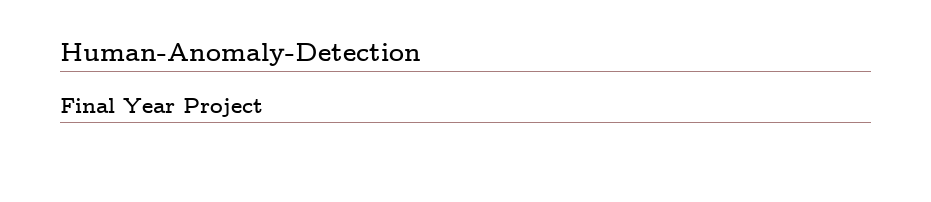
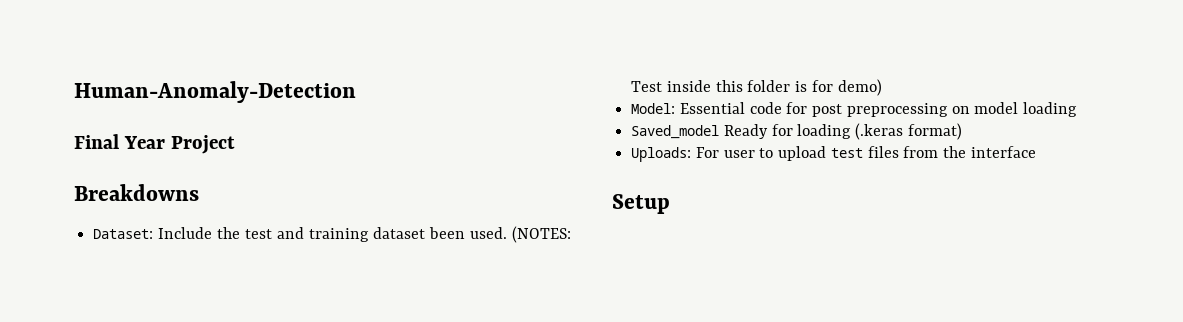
(263, 107) none -> [74,184,199,201] [93,226,571,243] [631,79,882,96] [631,102,1078,117] [631,123,962,140] [631,146,1036,162] [612,194,670,214] // Breakdowns // Dataset: Include the test and training dataset been used. (NOTES: Test inside this folder is for demo) // Model: Essential code for post preprocessing on model loading // Saved_model Ready for loading (.keras format) // Uploads: For user to upload test files from the interface // Setup

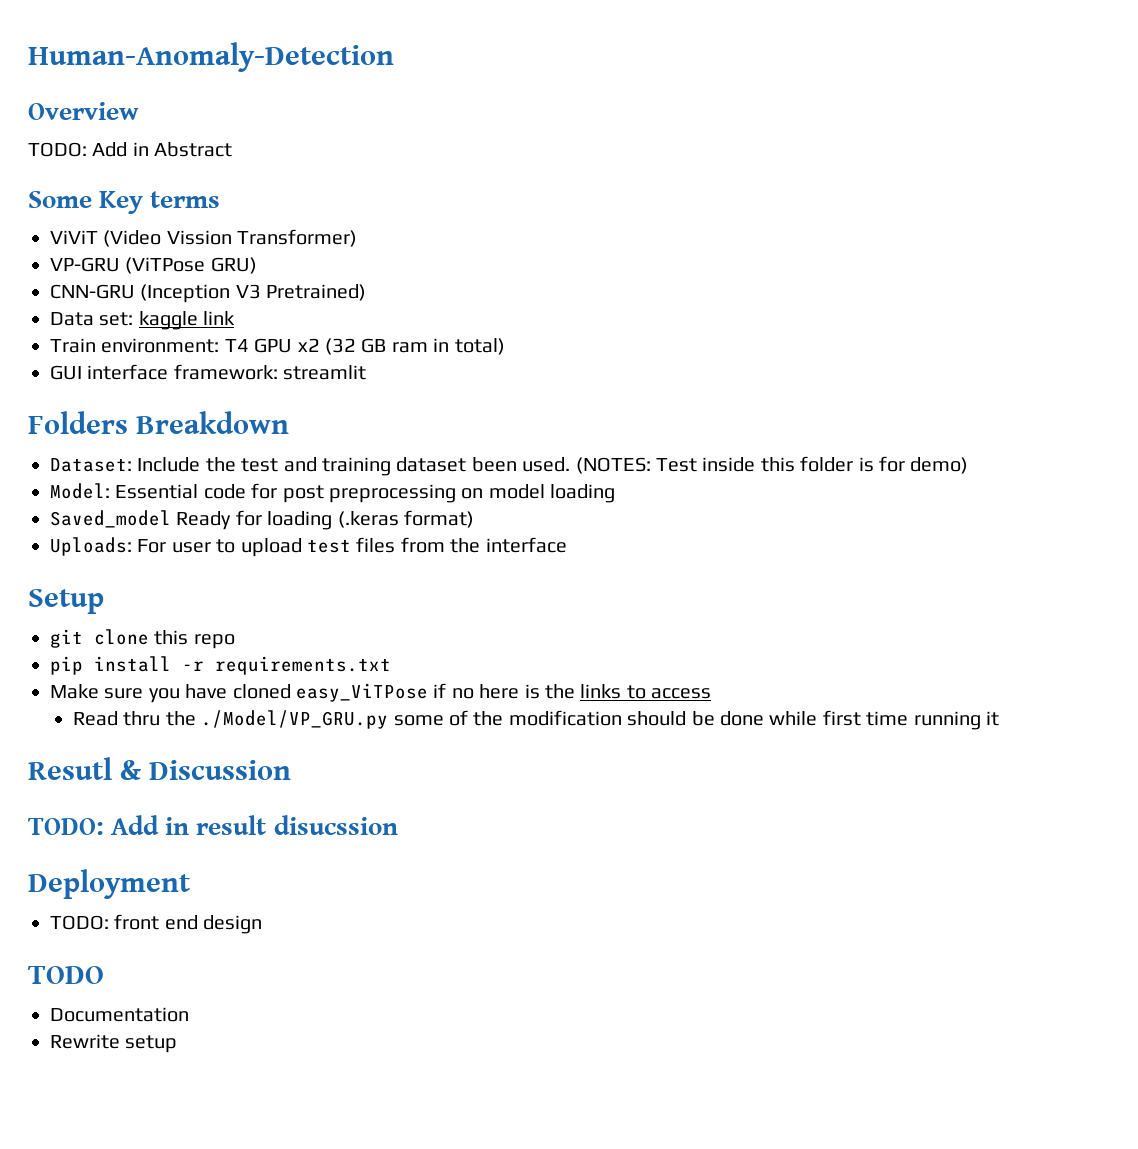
[74,134,235,154] [74,184,199,201] Final Year Project // Breakdowns -> [28,102,139,120] [28,142,233,157] [28,191,221,214] [50,229,358,247] [50,257,257,274] [50,284,367,303] [50,311,236,330] [50,338,505,355] [50,364,367,380] [28,411,289,434] Overview // TODO: Add in Abstract // Some Key terms // ViViT (Video Vission Transformer) // VP-GRU (ViTPose GRU) // CNN-GRU (Inception V3 Pretrained) // Data set: kaggle link // Train environment: T4 GPU x2 (32 GB ram in total) // GUI interface framework: streamlit // Folders Breakdown
(670, 204) none -> [50,629,235,649] [50,656,391,675] [50,683,712,703] [72,710,999,730] [28,757,291,780] [28,815,398,835] [28,869,191,899] [50,914,263,934] [28,966,104,984] [50,1007,189,1022] [50,1034,178,1053] // git clone this repo // pip install -r requirements.txt // Make sure you have cloned easy_ViTPose if no here is the links to access // Read thru the ./Model/VP_GRU.py some of the modification should be done while first time running it // Resutl & Discussion // TODO: Add in result disucssion // Deployment // TODO: front end design // TODO // Documentation // Rewrite setup

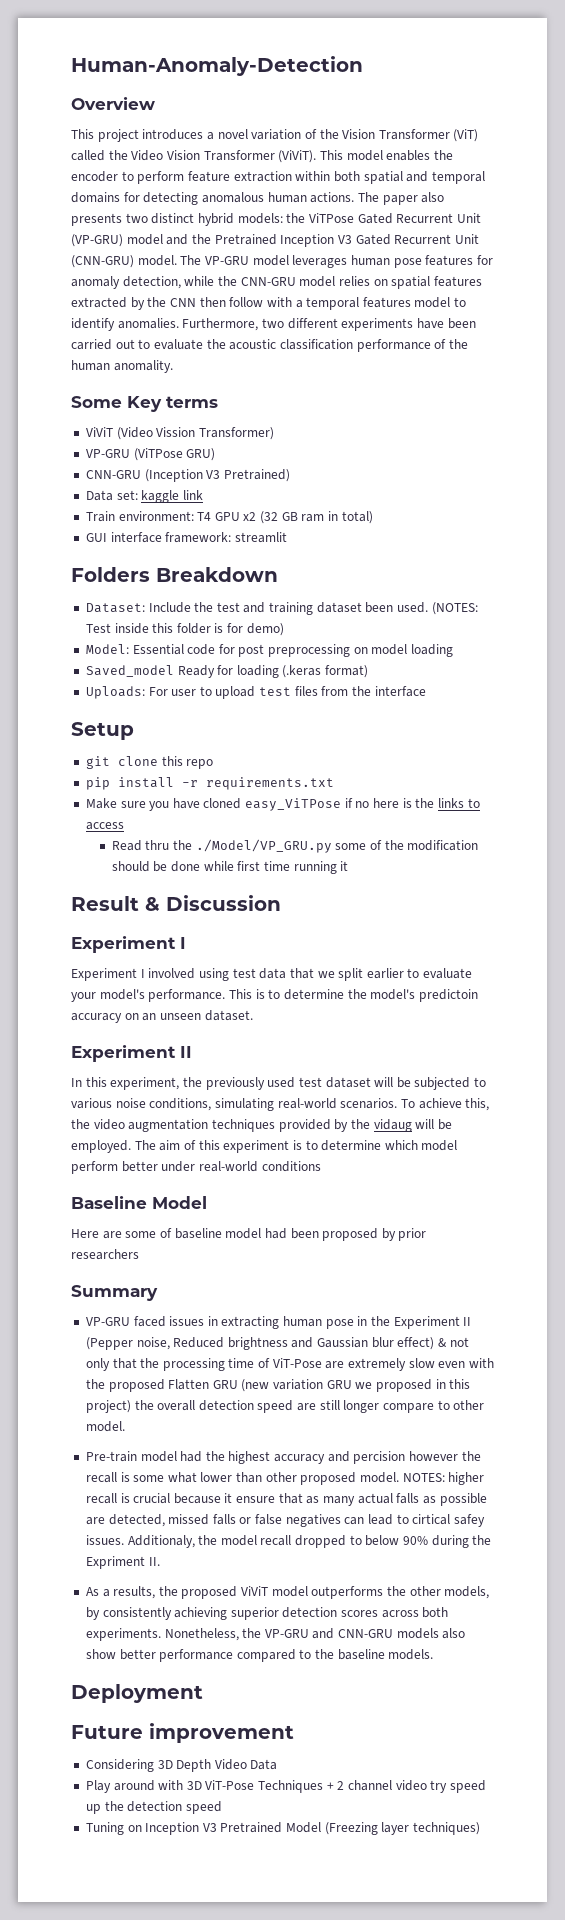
[28,142,233,157] TODO: Add in Abstract -> [71,129,479,142] [71,150,453,163] [71,171,485,184] [71,192,445,205] [71,213,481,226] [71,234,479,247] [71,255,493,268] [71,276,482,289] [71,297,467,310] [71,318,476,331] [71,339,468,352] [71,360,173,373] This project introduces a novel variation of the Vision Transformer (ViT) called the Video Vision Transformer (ViViT). This model enables the encoder to perform feature extraction within both spatial and temporal domains for detecting anomalous human actions. The paper also presents two distinct hybrid models: the ViTPose Gated Recurrent Unit (VP-GRU) model and the Pretrained Inception V3 Gated Recurrent Unit (CNN-GRU) model. The VP-GRU model leverages human pose features for anomaly detection, while the CNN-GRU model relies on spatial features extracted by the CNN then follow with a temporal features model to identify anomalies. Furthermore, two different experiments have been carried out to evaluate the acoustic classification performance of the human anomality.
[28,757,112,780] Resutl -> [71,896,139,911] Result
[28,815,398,835] [28,869,191,899] [50,914,263,934] [28,966,104,984] [50,1007,189,1022] [50,1034,178,1053] TODO: Add in result disucssion // Deployment // TODO: front end design // TODO // Documentation // Rewrite setup -> [71,936,186,953] [71,968,473,981] [71,989,478,1002] [71,1010,253,1023] [71,1045,192,1062] [71,1077,487,1090] [71,1098,490,1111] [71,1119,452,1132] [71,1140,458,1153] [71,1161,321,1174] [71,1196,207,1209] [71,1228,427,1241] [71,1249,139,1260] [71,1285,158,1301] [85,1316,472,1329] [85,1337,469,1350] [85,1358,494,1371] [85,1379,471,1392] [85,1400,485,1413] [85,1421,125,1432] [85,1451,481,1464] [85,1472,485,1485] [85,1493,487,1506] [85,1514,485,1527] [85,1535,492,1548] [85,1556,160,1569] [85,1586,490,1599] [85,1607,449,1620] [85,1628,466,1641] [85,1649,434,1662] [71,1684,203,1703] [71,1723,294,1743] [85,1759,278,1772] [85,1780,486,1793] [85,1801,222,1814] [85,1822,481,1835] Experiment I // Experiment I involved using test data that we split earlier to evaluate your model's performance. This is to determine the model's predictoin accuracy on an unseen dataset. // Experiment II // In this experiment, the previously used test dataset will be subjected to various noise conditions, simulating real-world scenarios. To achieve this, the video augmentation techniques provided by the vidaug will be employed. The aim of this experiment is to determine which model perform better under real-world conditions // Baseline Model // Here are some of baseline model had been proposed by prior researchers // Summary // VP-GRU faced issues in extracting human pose in the Experiment II (Pepper noise, Reduced brightness and Gaussian blur effect) & not only that the processing time of ViT-Pose are extremely slow even with the proposed Flatten GRU (new variation GRU we proposed in this project) the overall detection speed are still longer compare to other model. // Pre-train model had the highest accuracy and percision however the recall is some what lower than other proposed model. NOTES: higher recall is crucial because it ensure that as many actual falls as possible are detected, missed falls or false negatives can lead to cirtical safey issues. Additionaly, the model recall dropped to below 90% during the Expriment II. // As a results, the proposed ViViT model outperforms the other models, by consistently achieving superior detection scores across both experiments. Nonetheless, the VP-GRU and CNN-GRU models also show better performance compared to the baseline models. // Deployment // Future improvement // Considering 3D Depth Video Data // Play around with 3D ViT-Pose Techniques + 2 channel video try speed up the detection speed // Tuning on Inception V3 Pretrained Model (Freezing layer techniques)

